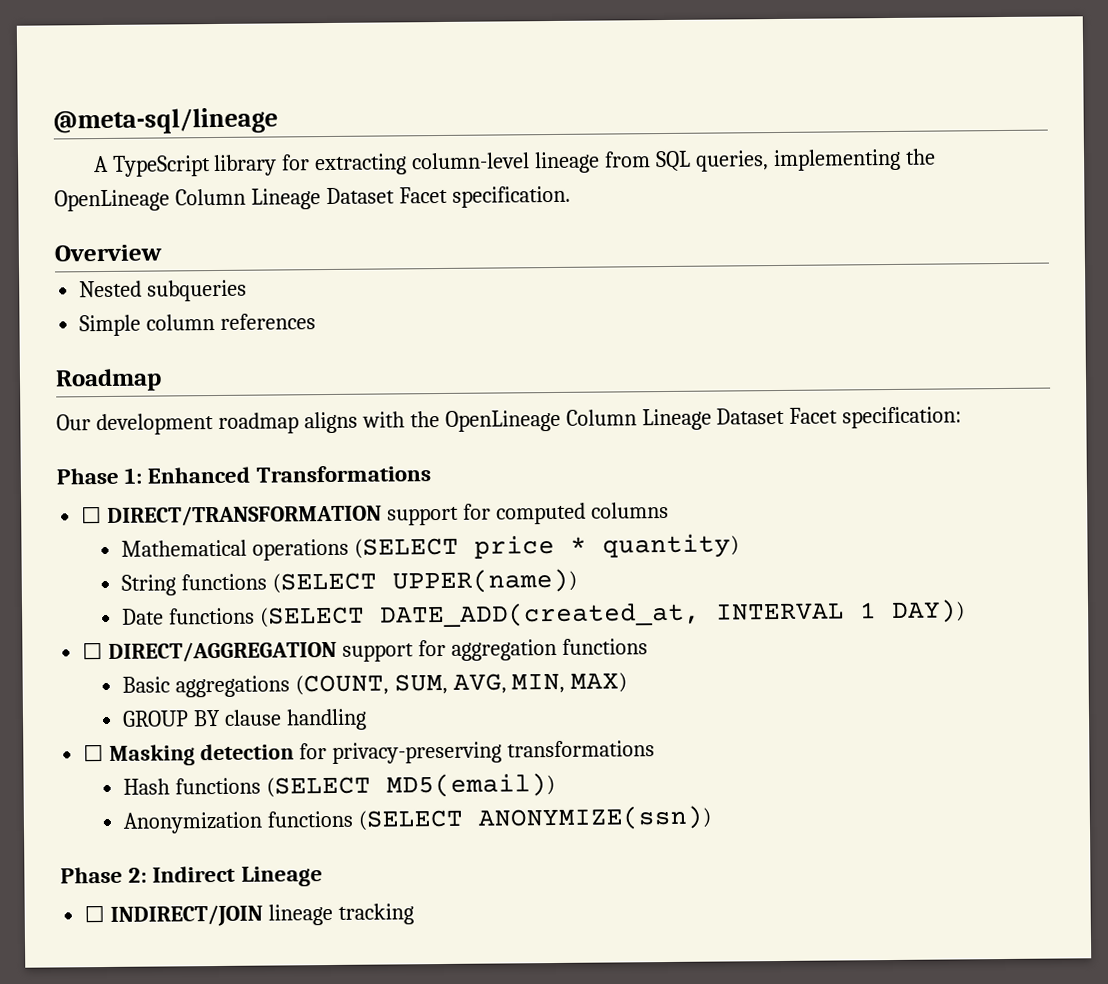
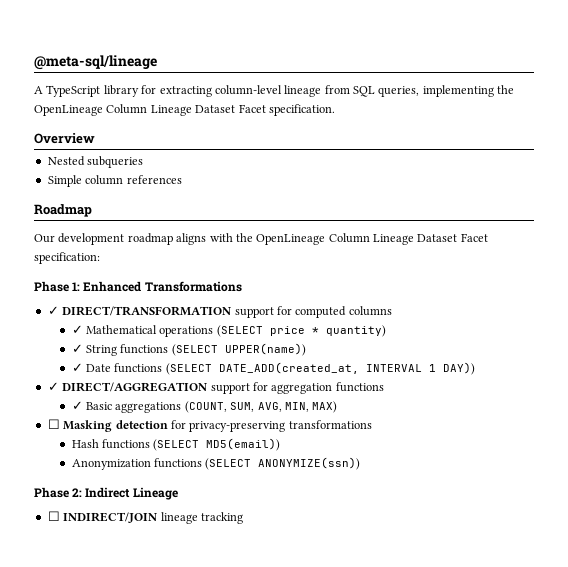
[81,506,103,524] ☐ -> [47,306,59,315] ✓
(669, 510) none -> [71,325,83,334] ✓
(739, 546) none -> [71,344,83,353] ✓
(577, 581) none -> [71,363,83,372] ✓
[82,642,104,660] ☐ -> [47,382,59,391] ✓
(648, 646) none -> [71,401,83,410] ✓
[121,708,367,731] // GROUP BY clause handling -> (338, 407) none

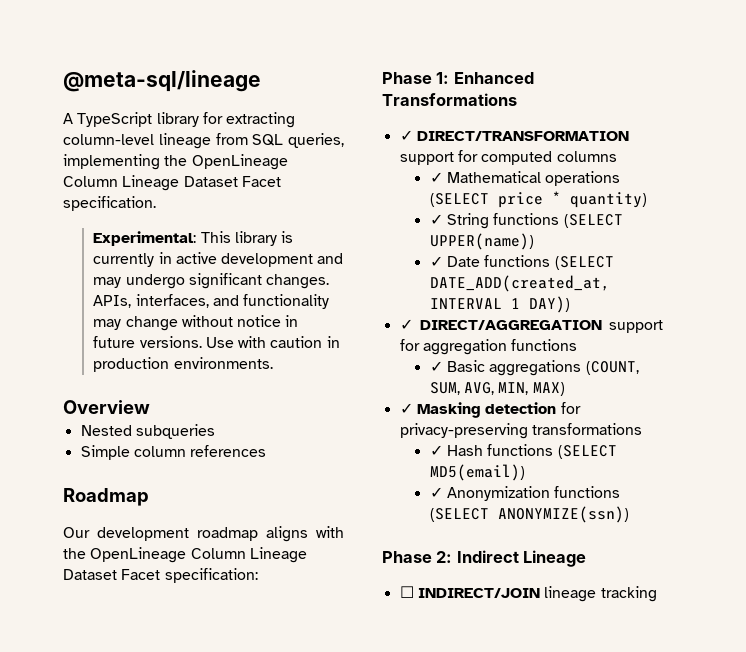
(335, 110) none -> [93,231,294,246] [93,252,344,267] [93,273,330,289] [93,294,330,309] [93,315,299,331] [93,336,340,348] [93,357,273,372] // Experimental: This library is currently in active development and may undergo significant changes. APIs, interfaces, and functionality may change without notice in future versions. Use with caution in production environments.
[47,419,60,429] ☐ -> [399,403,413,414] ✓
(372, 424) none -> [429,445,443,456] ✓
(281, 444) none -> [429,487,443,498] ✓

